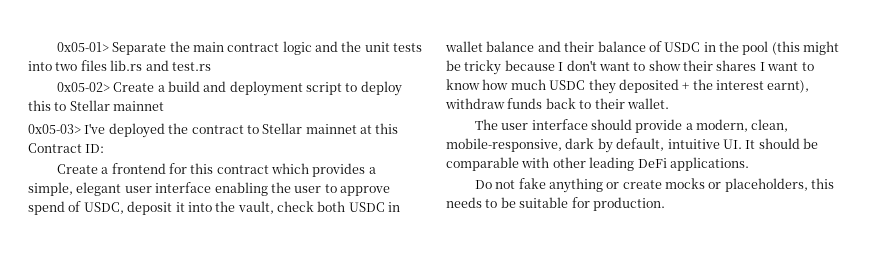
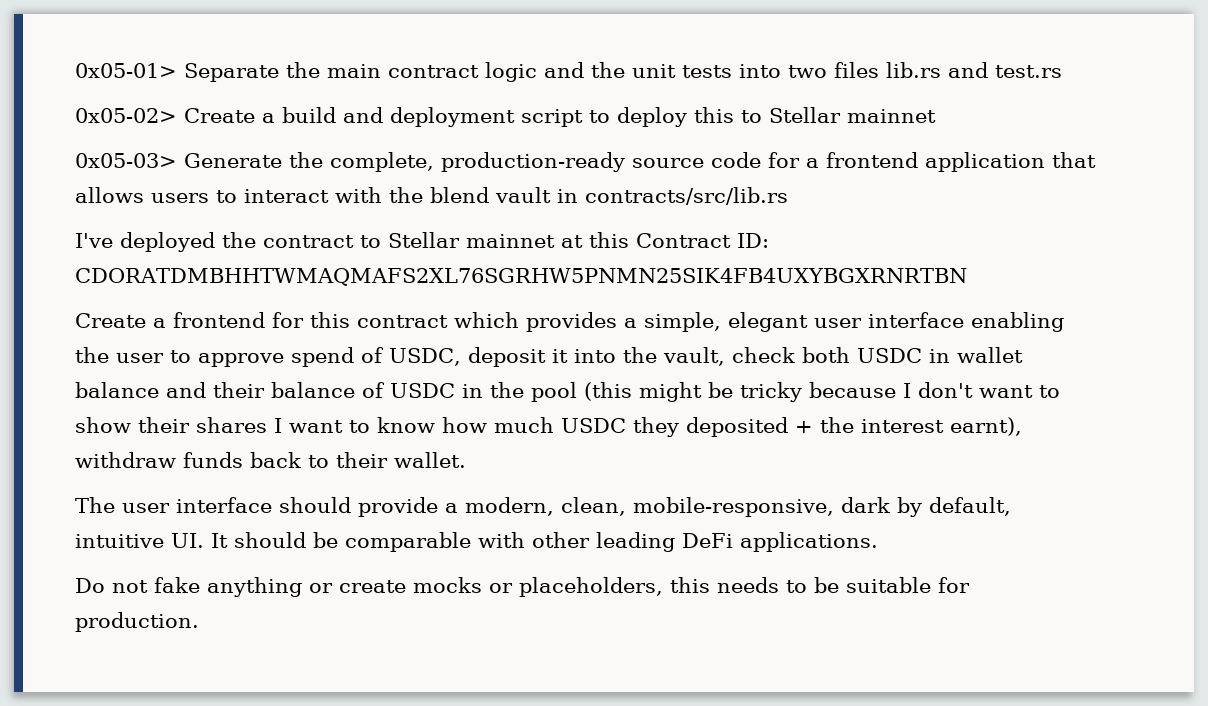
(81, 129) none -> [184,152,1096,172] [75,187,788,205] Generate the complete, production-ready source code for a frontend application that allows users to interact with the blend vault in contracts/src/lib.rs //
(105, 148) none -> [75,268,967,286] CDORATDMBHHTWMAQMAFS2XL76SGRHW5PNMN25SIK4FB4UXYBGXRNRTBN

